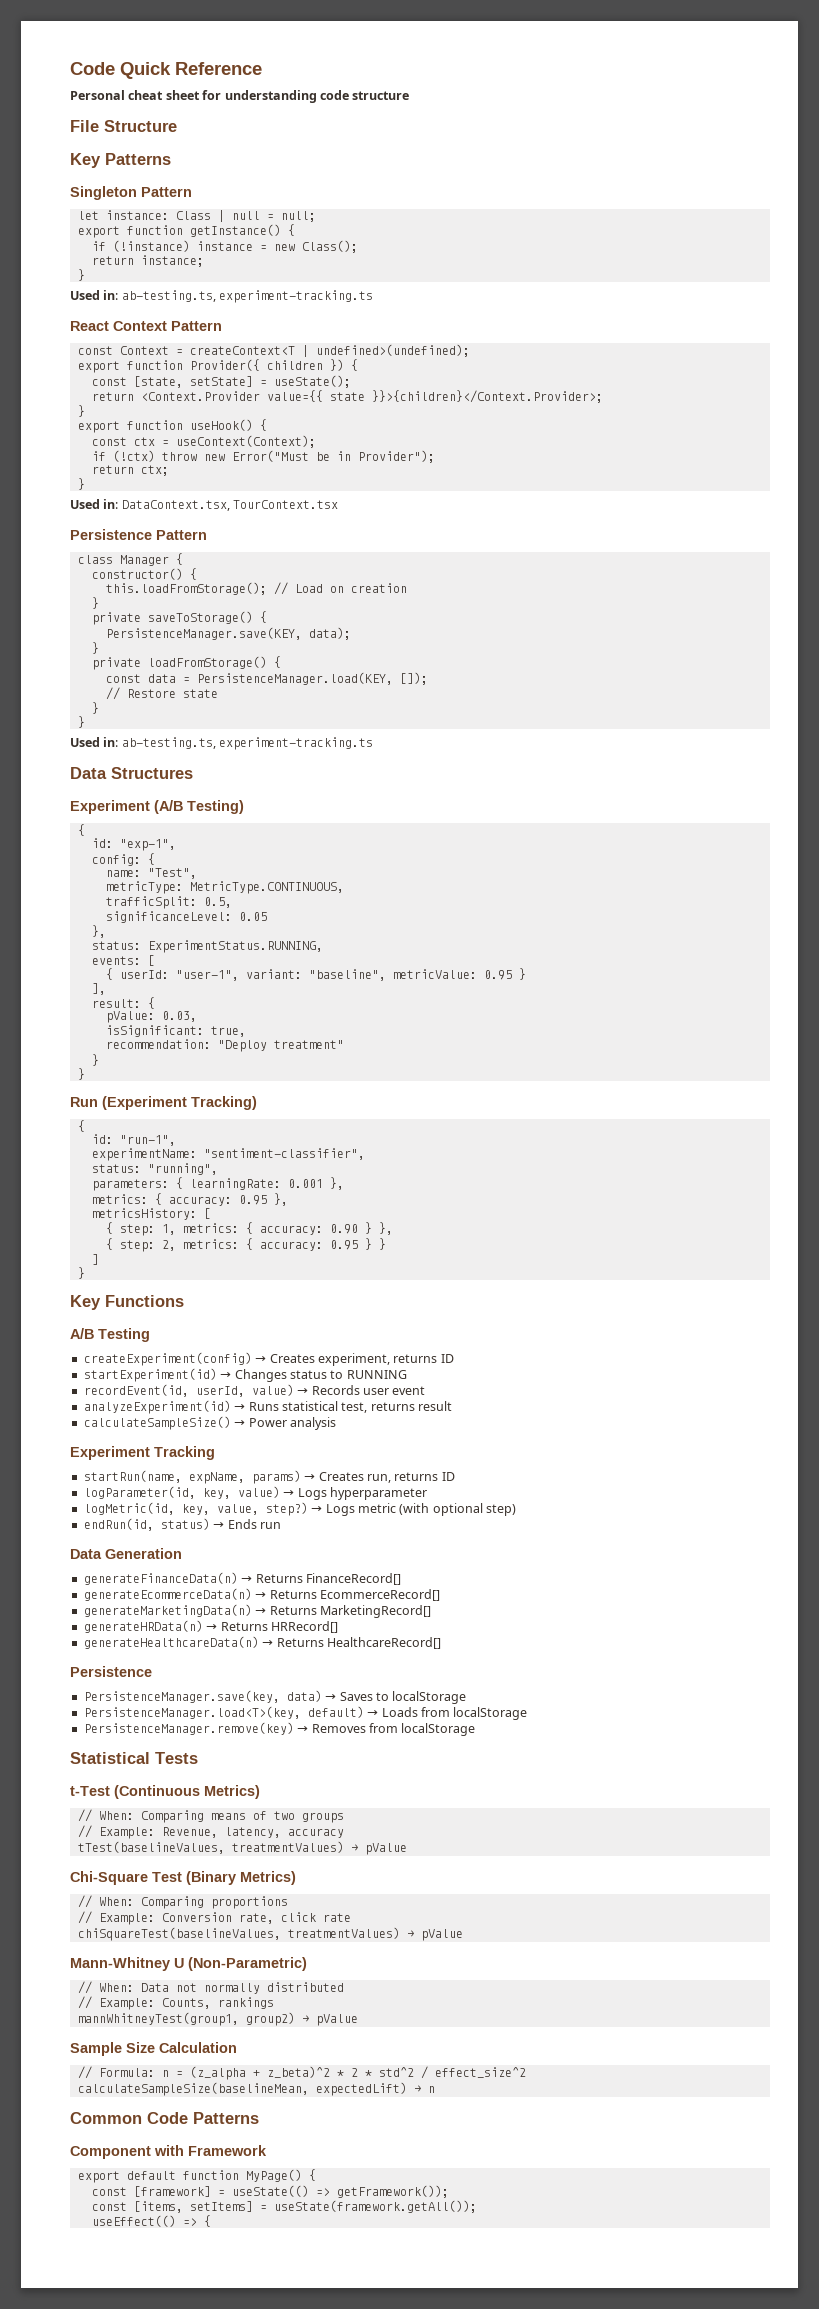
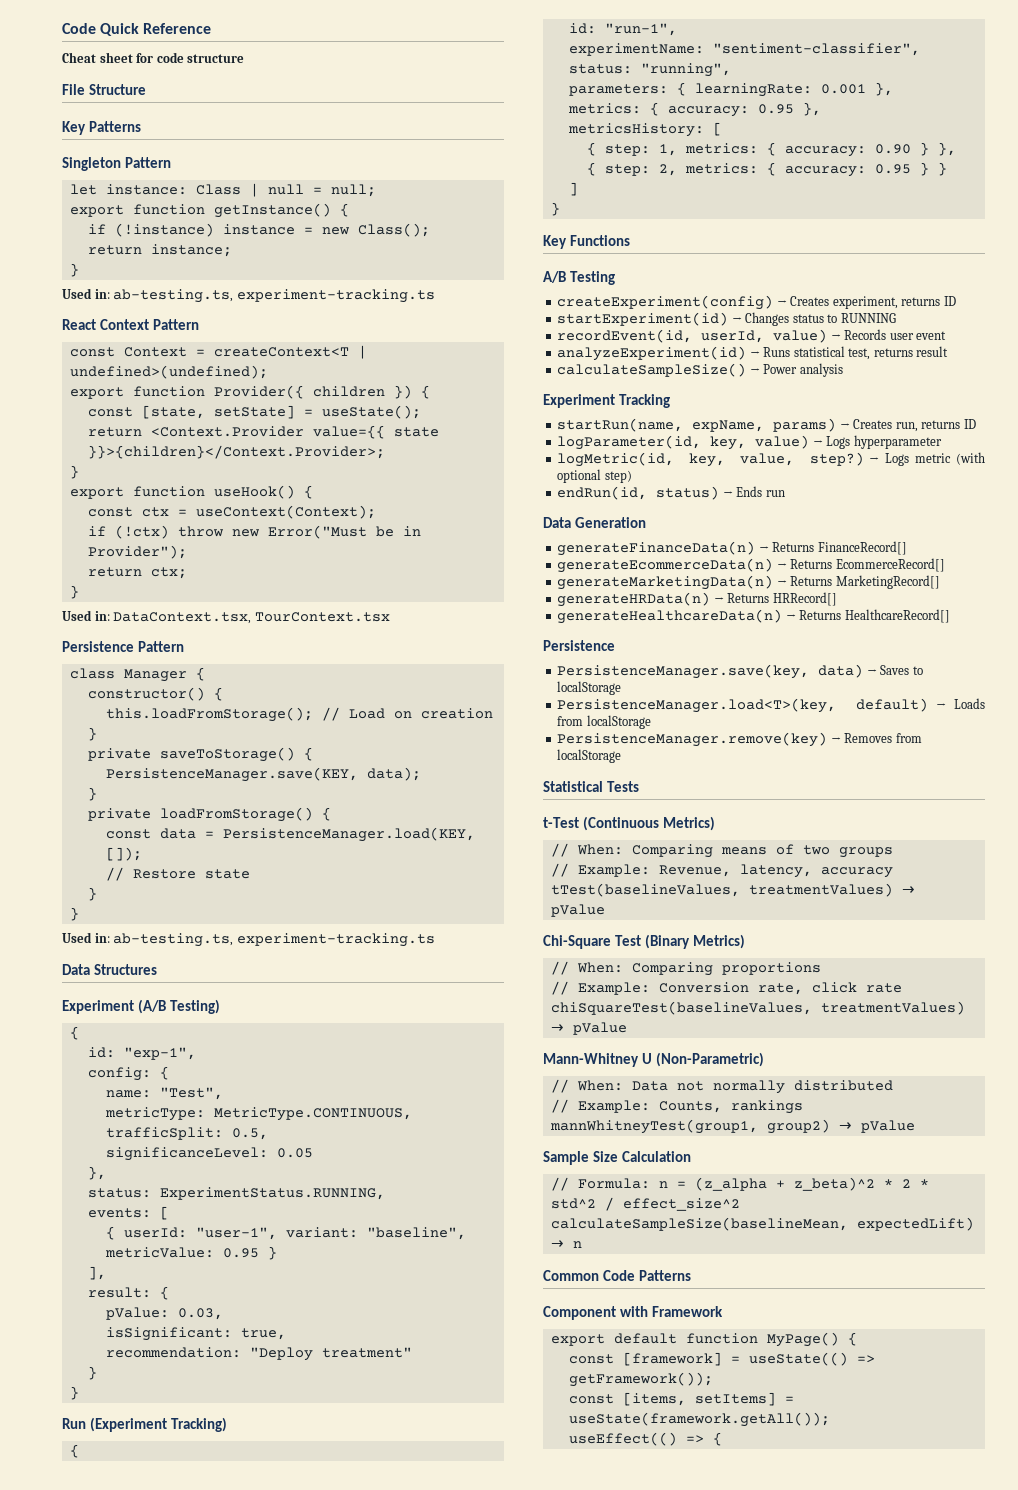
[70,90,164,100] Personal cheat -> [62,52,96,63] Cheat
[224,90,317,103] understanding -> (154, 58) none

